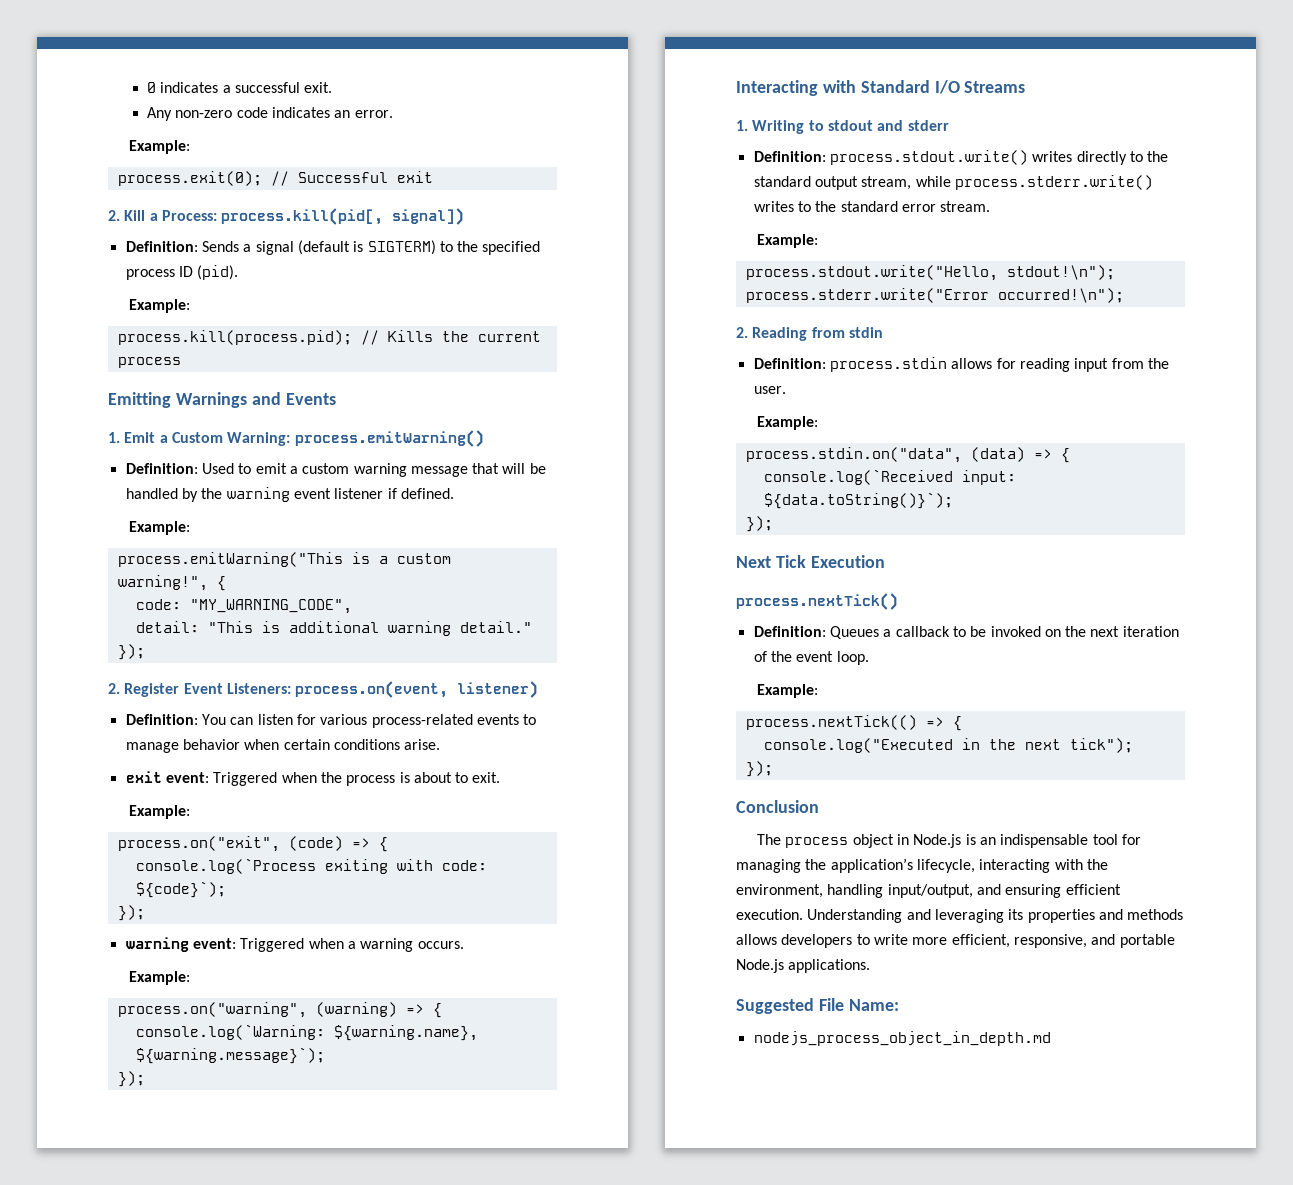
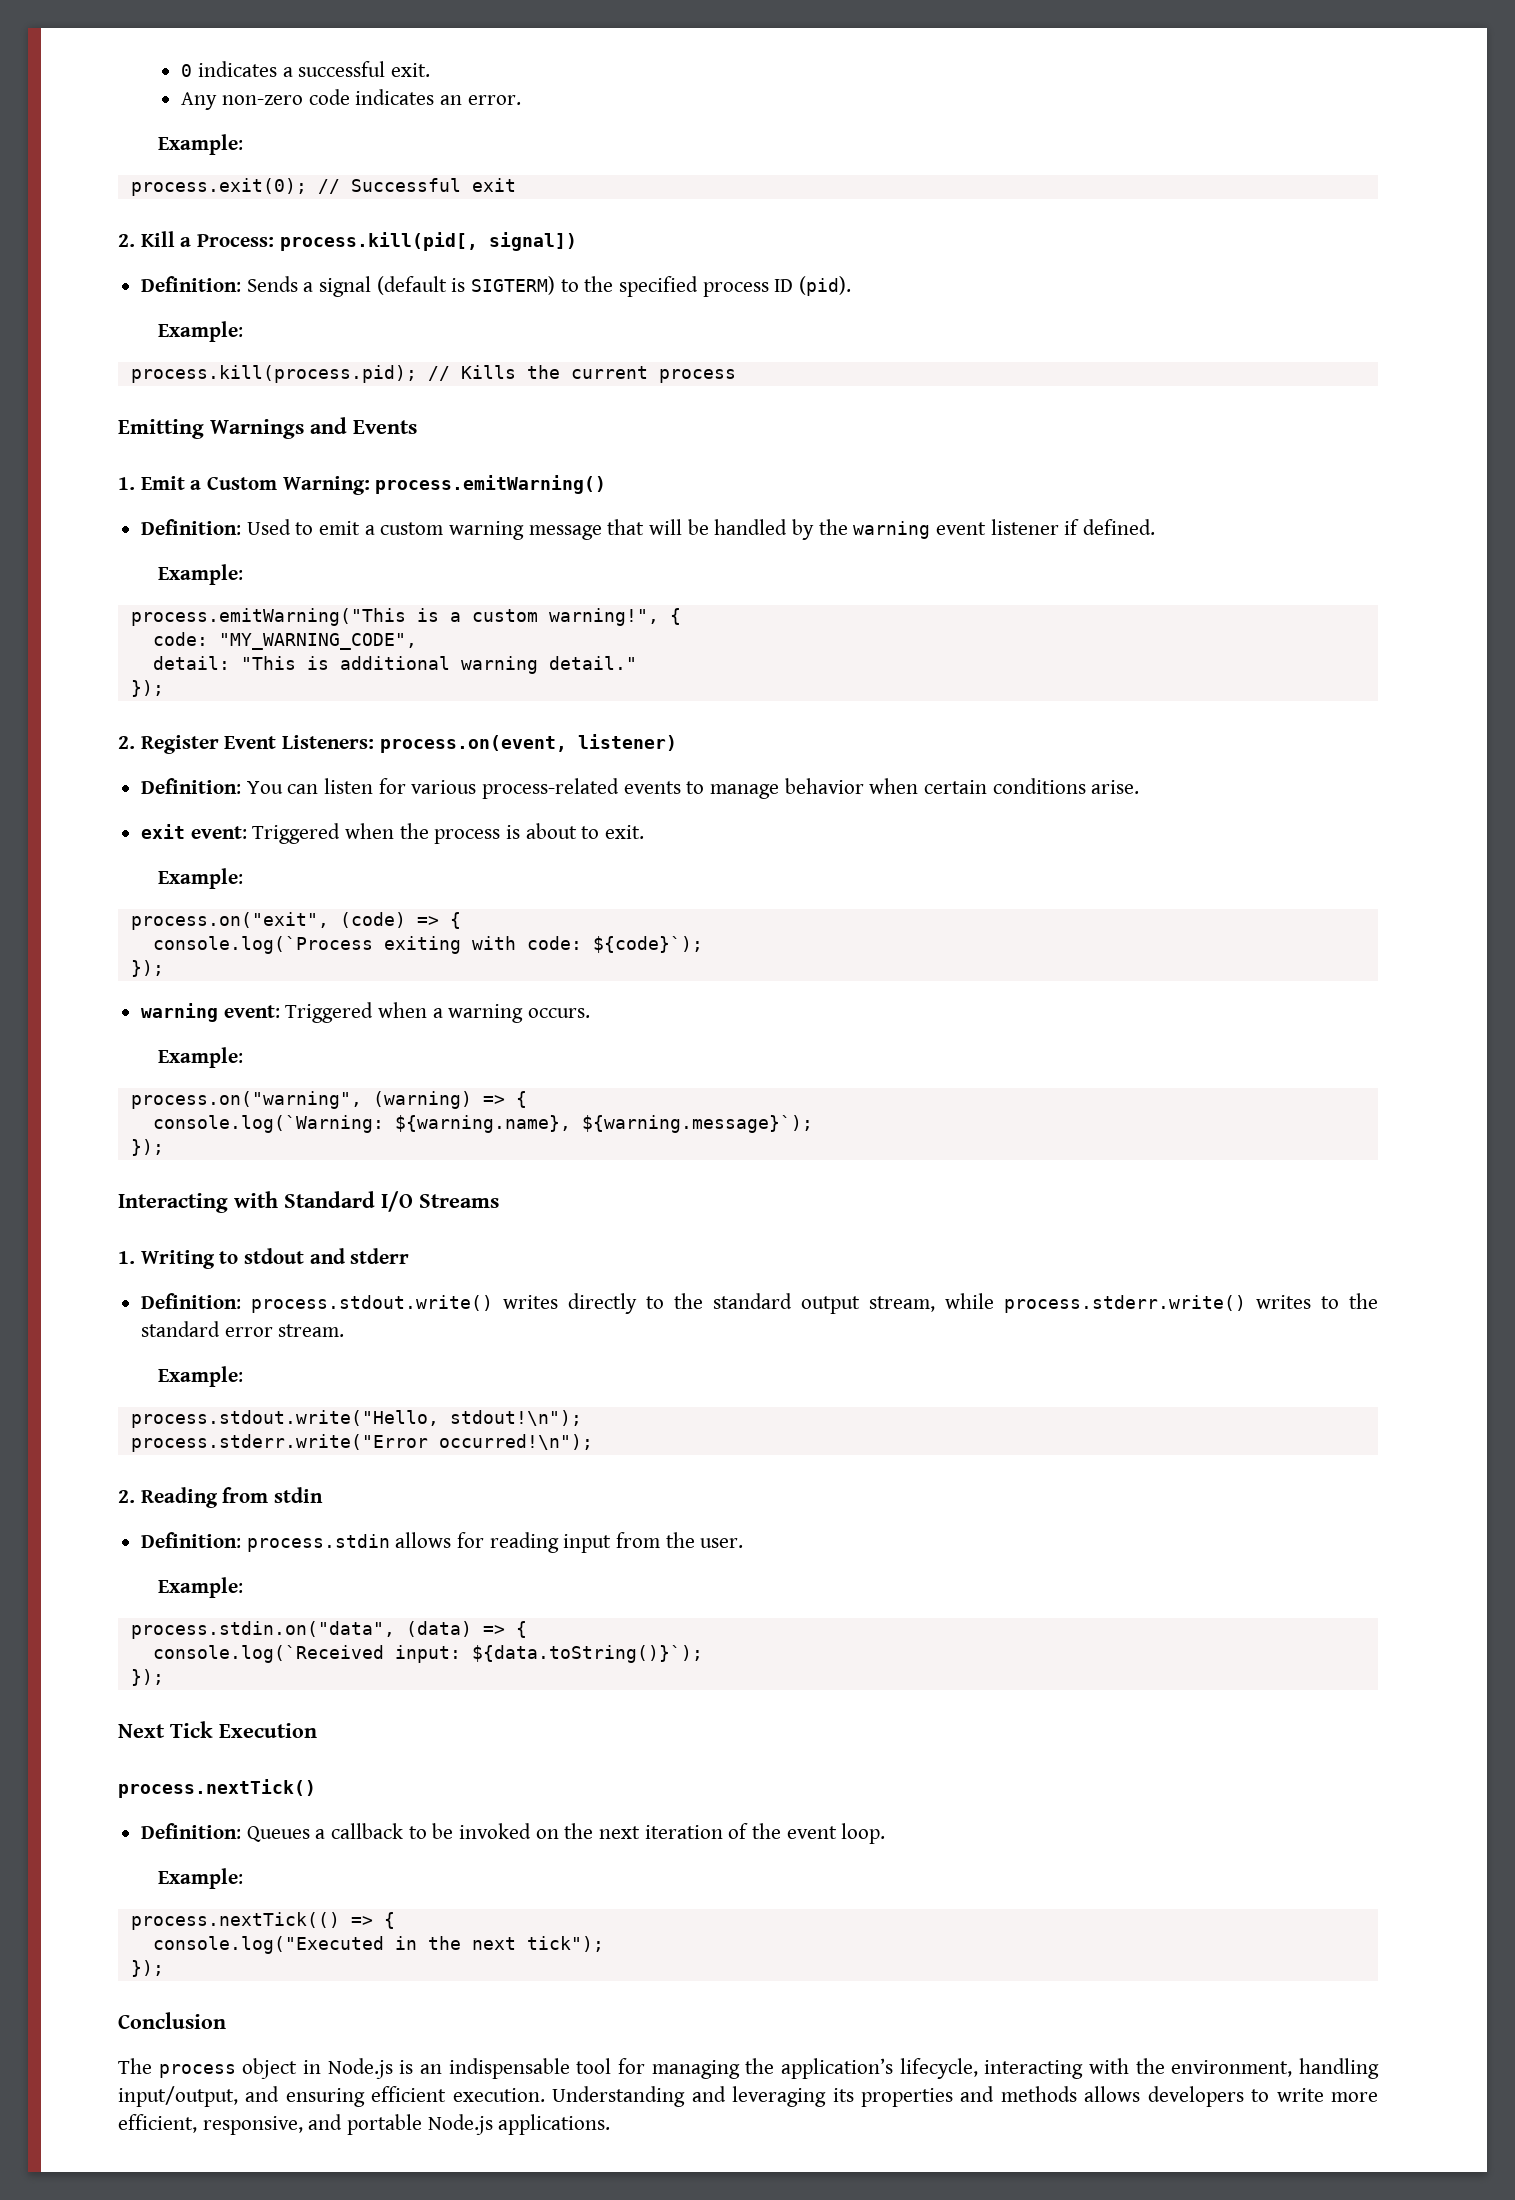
[736,998,899,1014] [753,1031,1051,1046] // Suggested File Name: // nodejs_process_object_in_depth.md -> (611, 2124) none

